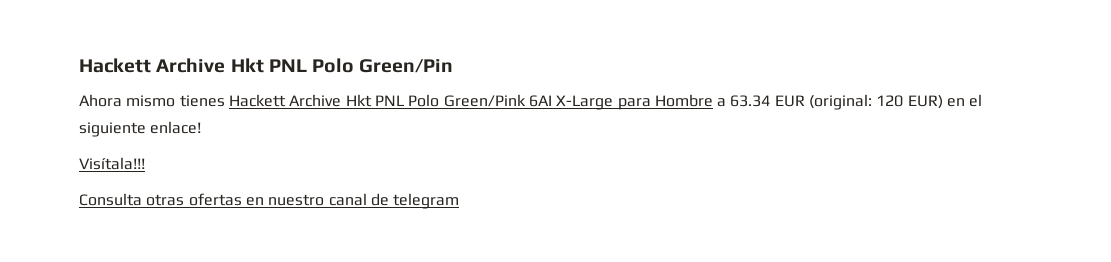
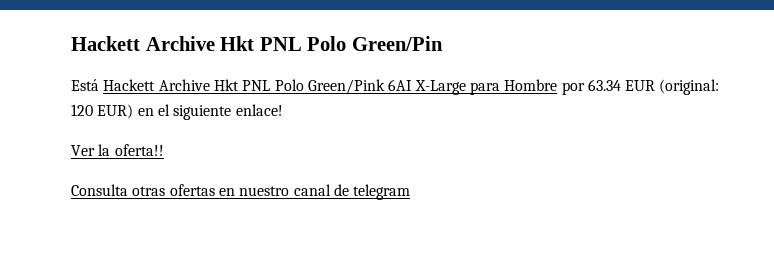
[79,94,225,107] Ahora mismo tienes -> [71,79,99,91] Está
[717,98,727,107] a -> [561,82,585,95] por
[79,157,145,170] Visítala!!! -> [71,144,164,156] Ver la oferta!!

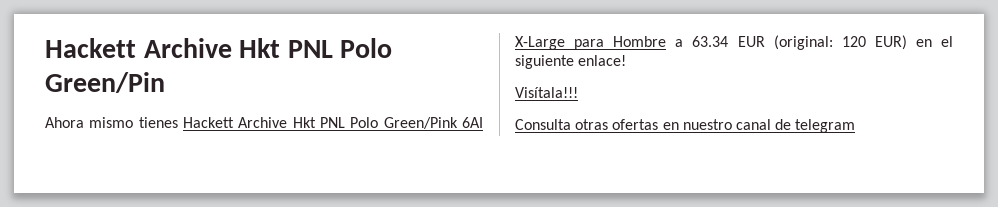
[71,79,99,91] Está -> [45,117,178,128] Ahora mismo tienes
[561,82,585,95] por -> [675,39,684,47] a
[71,144,164,156] Ver la oferta!! -> [515,87,578,98] Visítala!!!

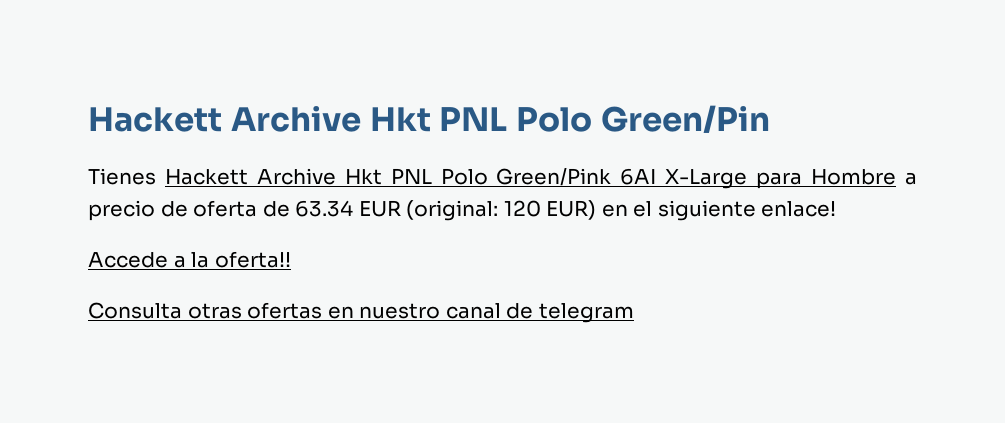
[45,117,178,128] Ahora mismo tienes -> [88,168,156,185] Tienes
(684, 43) none -> [88,200,290,221] precio de oferta de
[515,87,578,98] Visítala!!! -> [88,251,291,268] Accede a la oferta!!

